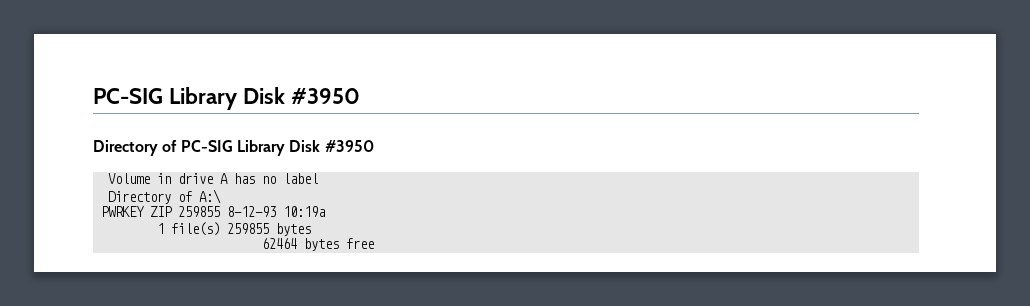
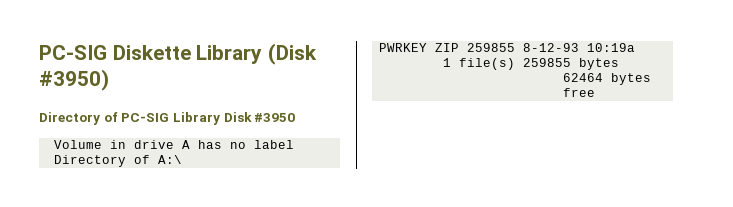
[93,87,361,110] PC-SIG Library Disk #3950 -> [39,43,318,65] [39,69,109,91] PC-SIG Diskette Library (Disk #3950)

